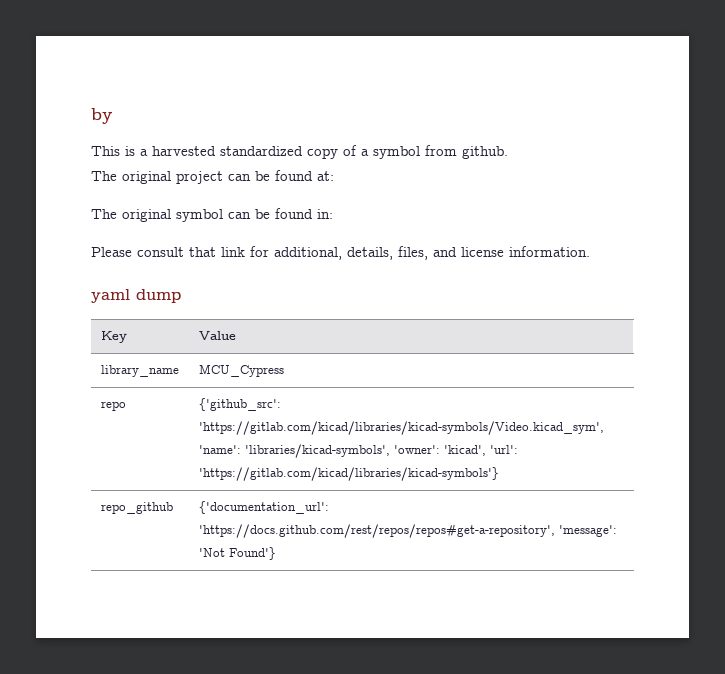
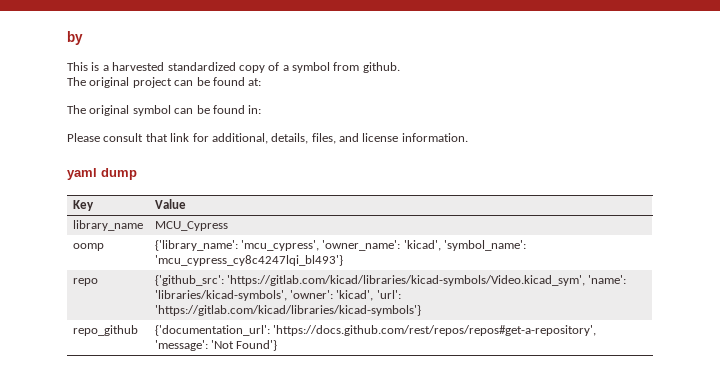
(284, 370) none -> [72,243,104,251] [154,240,527,251] [154,255,343,266] // oomp | {'library_name': 'mcu_cypress', 'owner_name': 'kicad', 'symbol_name': 'mcu_cypress_cy8c4247lqi_bl493'}

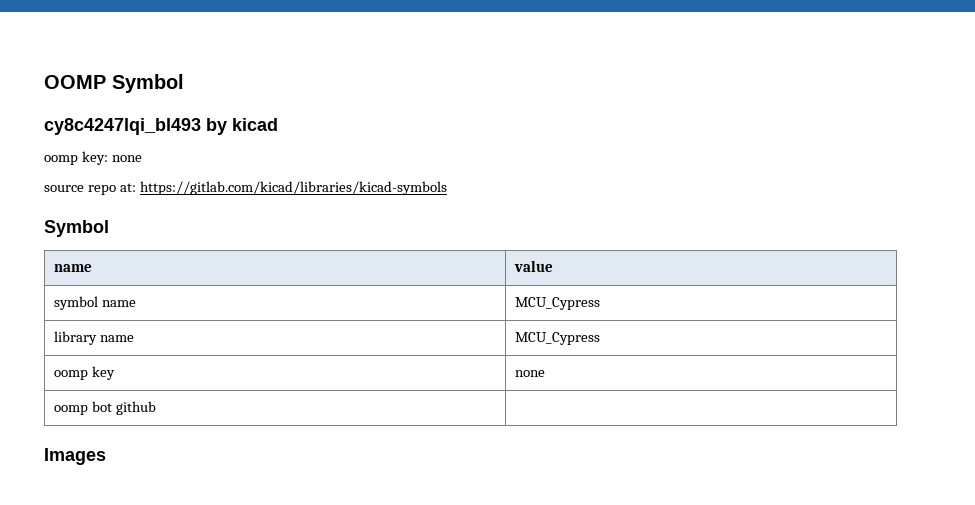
[67,31,83,45] [67,62,400,73] [67,77,262,88] [67,105,262,116] [67,133,468,144] [67,168,137,180] [72,200,94,211] [154,199,186,209] [72,220,143,231] [154,221,228,231] [72,243,104,251] [154,240,527,251] [154,255,343,266] [72,278,98,286] [154,275,627,286] [154,290,401,301] [154,305,421,316] [72,325,138,336] [154,325,597,336] [154,340,278,351] by // This is a harvested standardized copy of a symbol from github. // The original project can be found at: // The original symbol can be found in: // Please consult that link for additional, details, files, and license information. // yaml dump // Key | Value // library_name | MCU_Cypress // oomp | {'library_name': 'mcu_cypress', 'owner_name': 'kicad', 'symbol_name': 'mcu_cypress_cy8c4247lqi_bl493'} // repo | {'github_src': 'https://gitlab.com/kicad/libraries/kicad-symbols/Video.kicad_sym', 'name': 'libraries/kicad-symbols', 'owner': 'kicad', 'url': 'https://gitlab.com/kicad/libraries/kicad-symbols'} // repo_github | {'documentation_url': 'https://docs.github.com/rest/repos/repos#get-a-repository', 'message': 'Not Found'} -> [44,74,184,93] [44,118,278,135] [44,151,142,165] [44,181,447,195] [44,220,109,237] [53,264,92,272] [513,260,553,272] [53,296,136,310] [514,297,600,310] [53,331,134,345] [514,332,600,345] [53,366,115,380] [514,370,545,377] [53,401,156,415] [44,448,106,465] OOMP Symbol // cy8c4247lqi_bl493 by kicad // oomp key: none // source repo at: https://gitlab.com/kicad/libraries/kicad-symbols // Symbol // name | value // symbol name | MCU_Cypress // library name | MCU_Cypress // oomp key | none // oomp bot github | // Images

